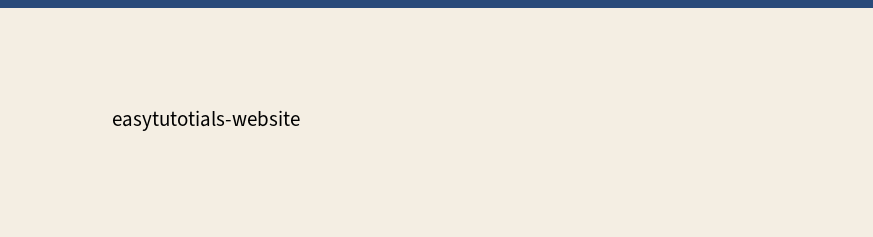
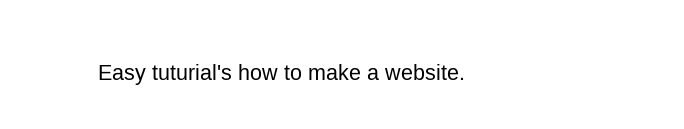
[112,110,300,131] easytutotials-website -> [98,64,465,85] Easy tuturial's how to make a website.

